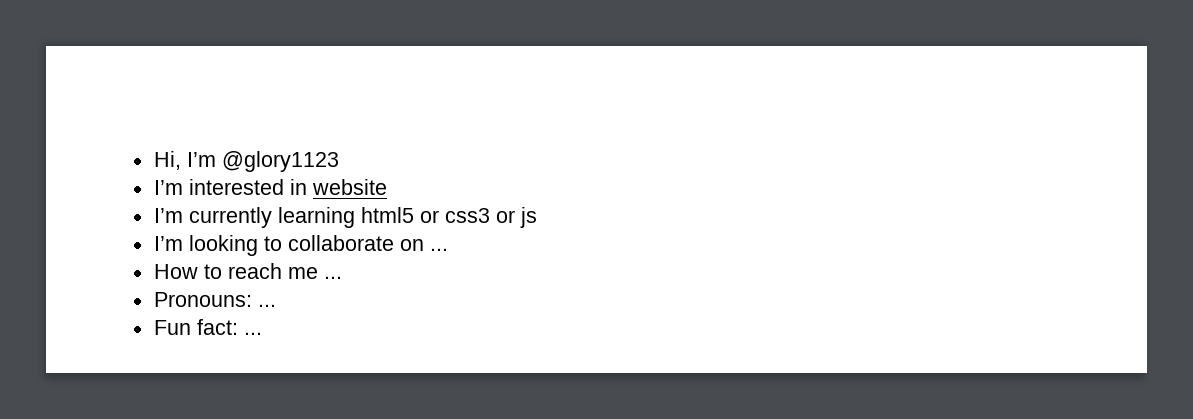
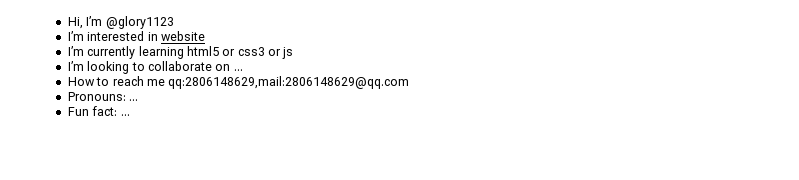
[323,276,342,279] ... -> [168,76,410,89] qq:2806148629,mail:2806148629@qq.com

